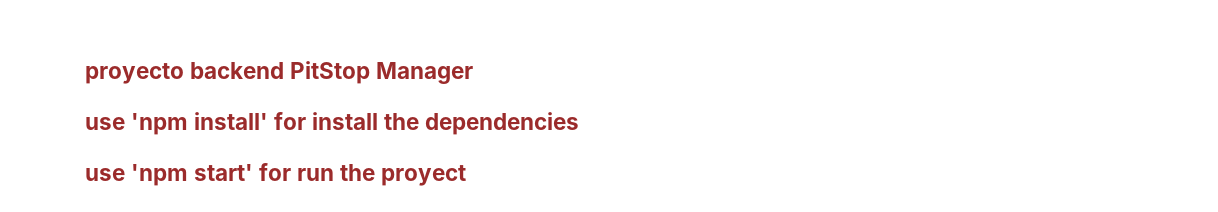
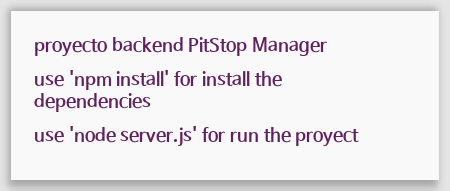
[131,164,254,186] 'npm start' -> [68,126,198,147] 'node server.js'

